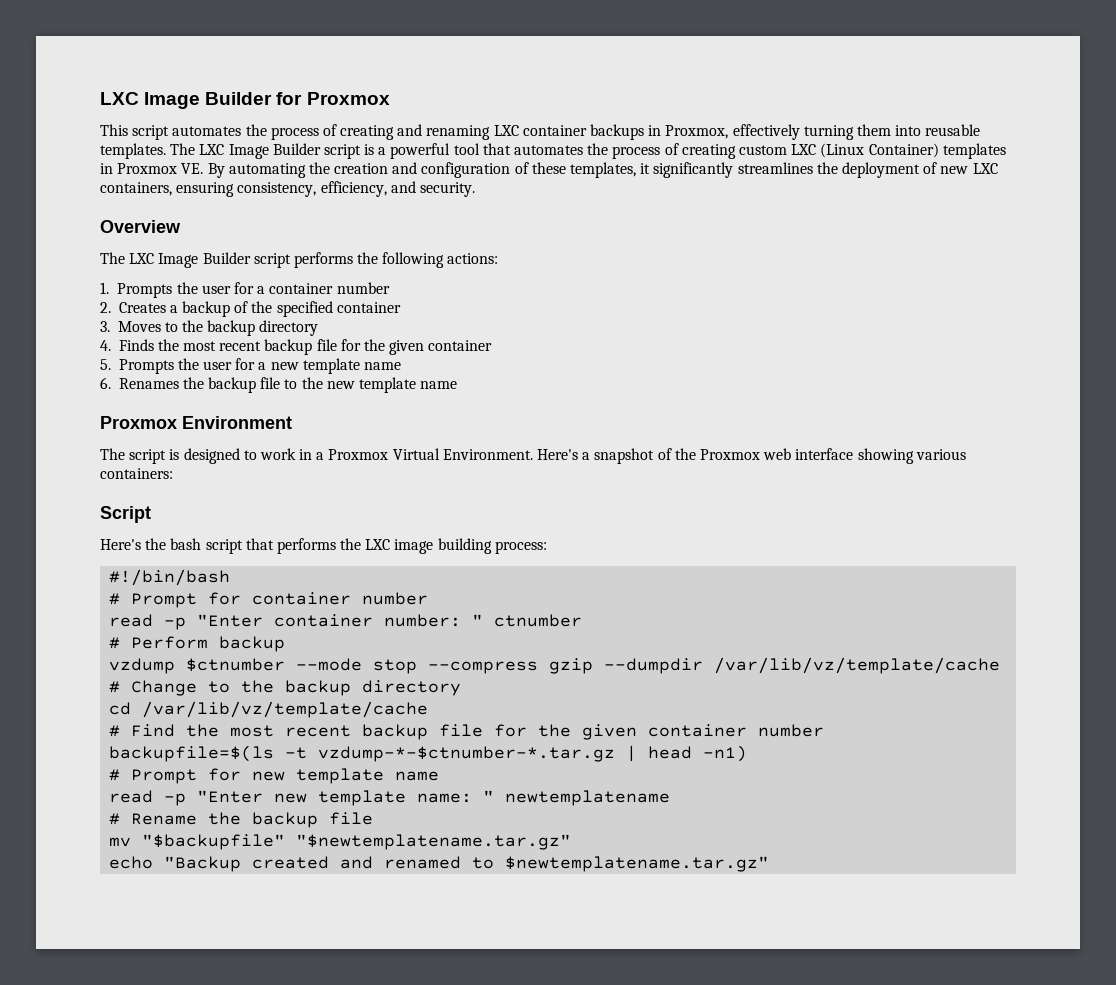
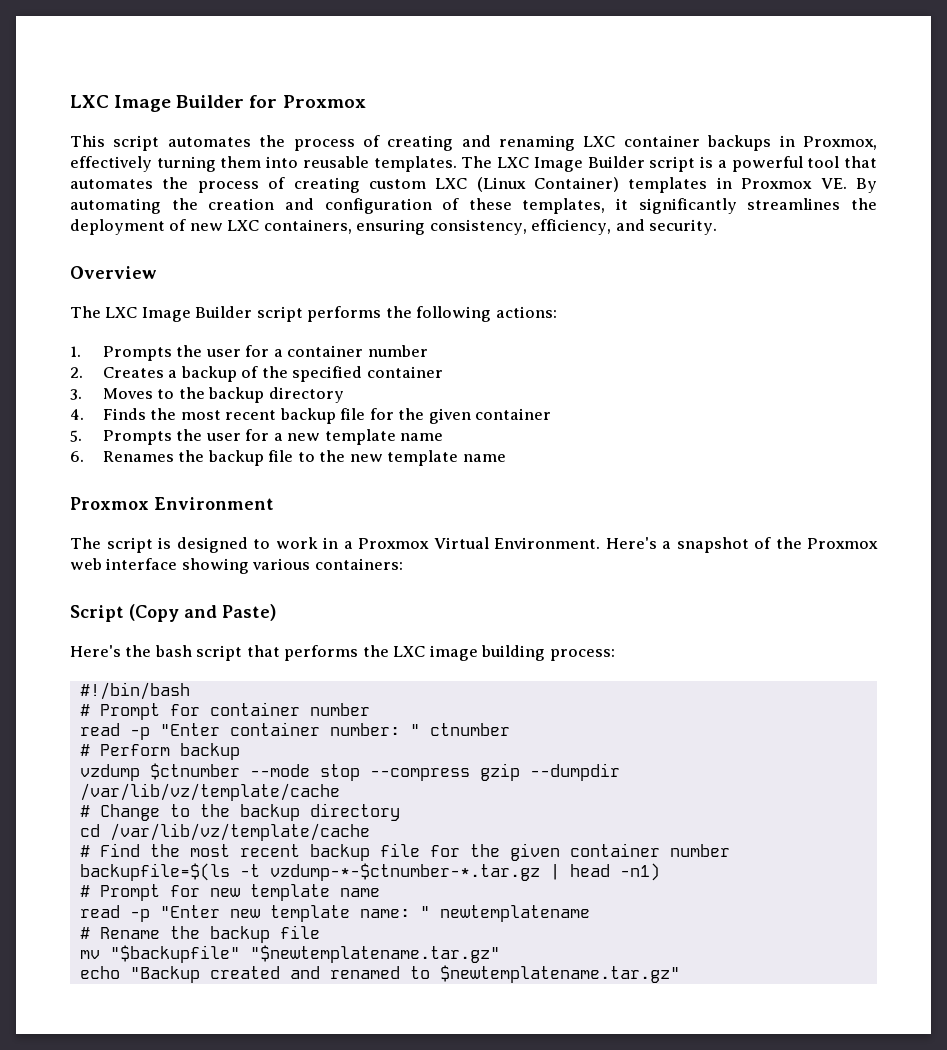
(151, 514) none -> [129,604,276,622] (Copy and Paste)

